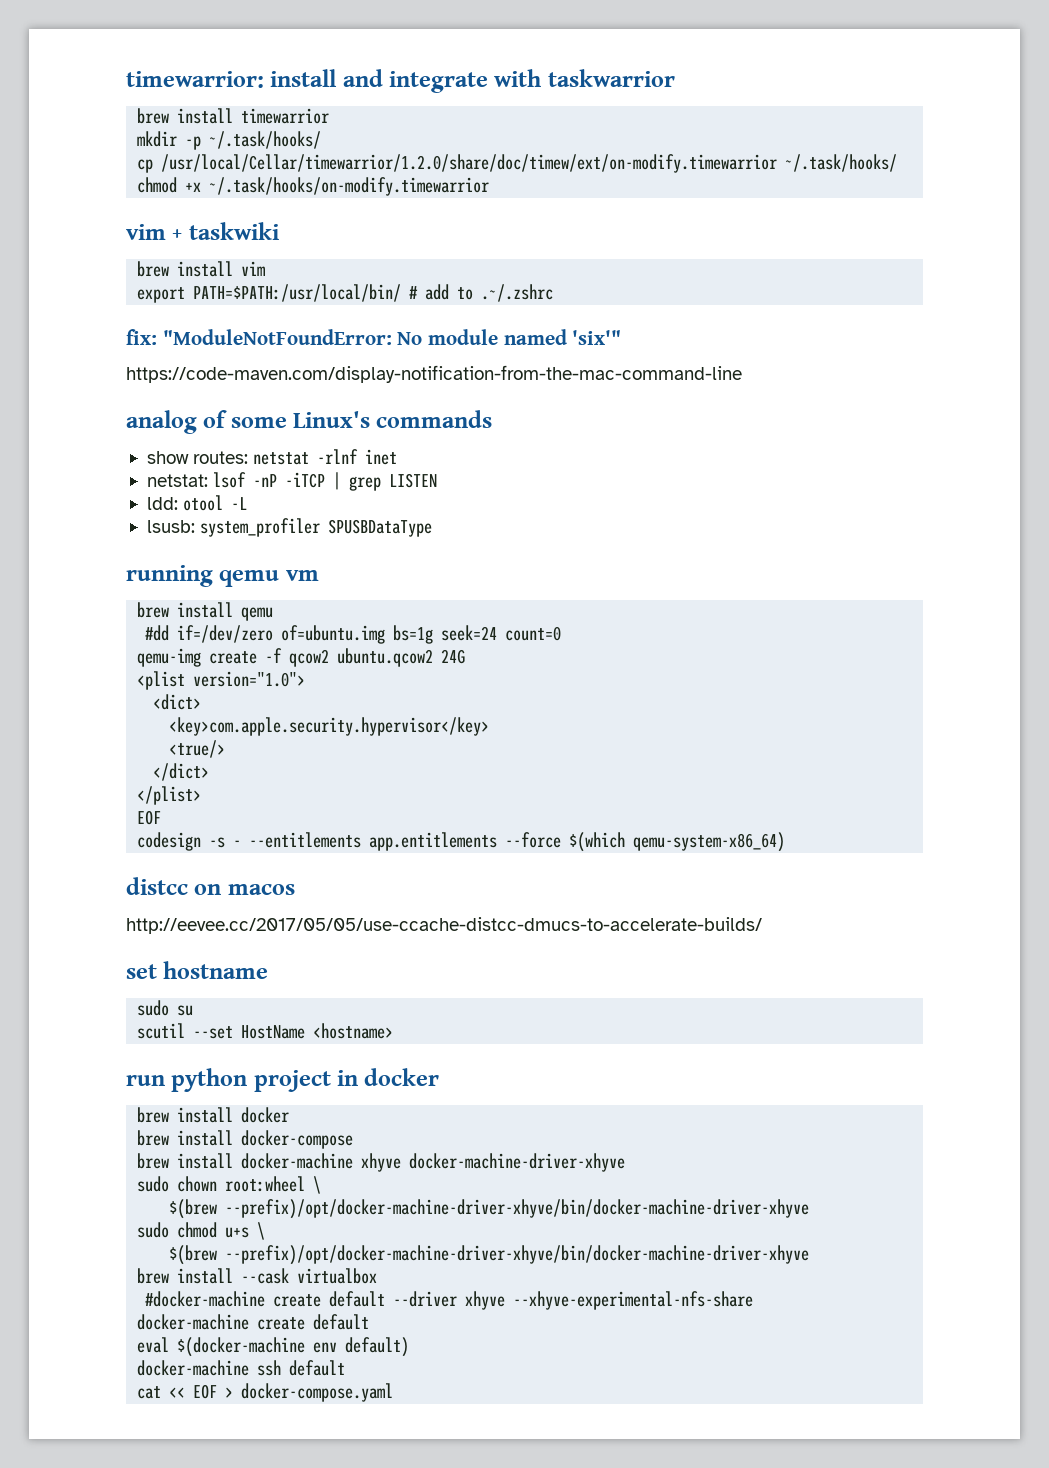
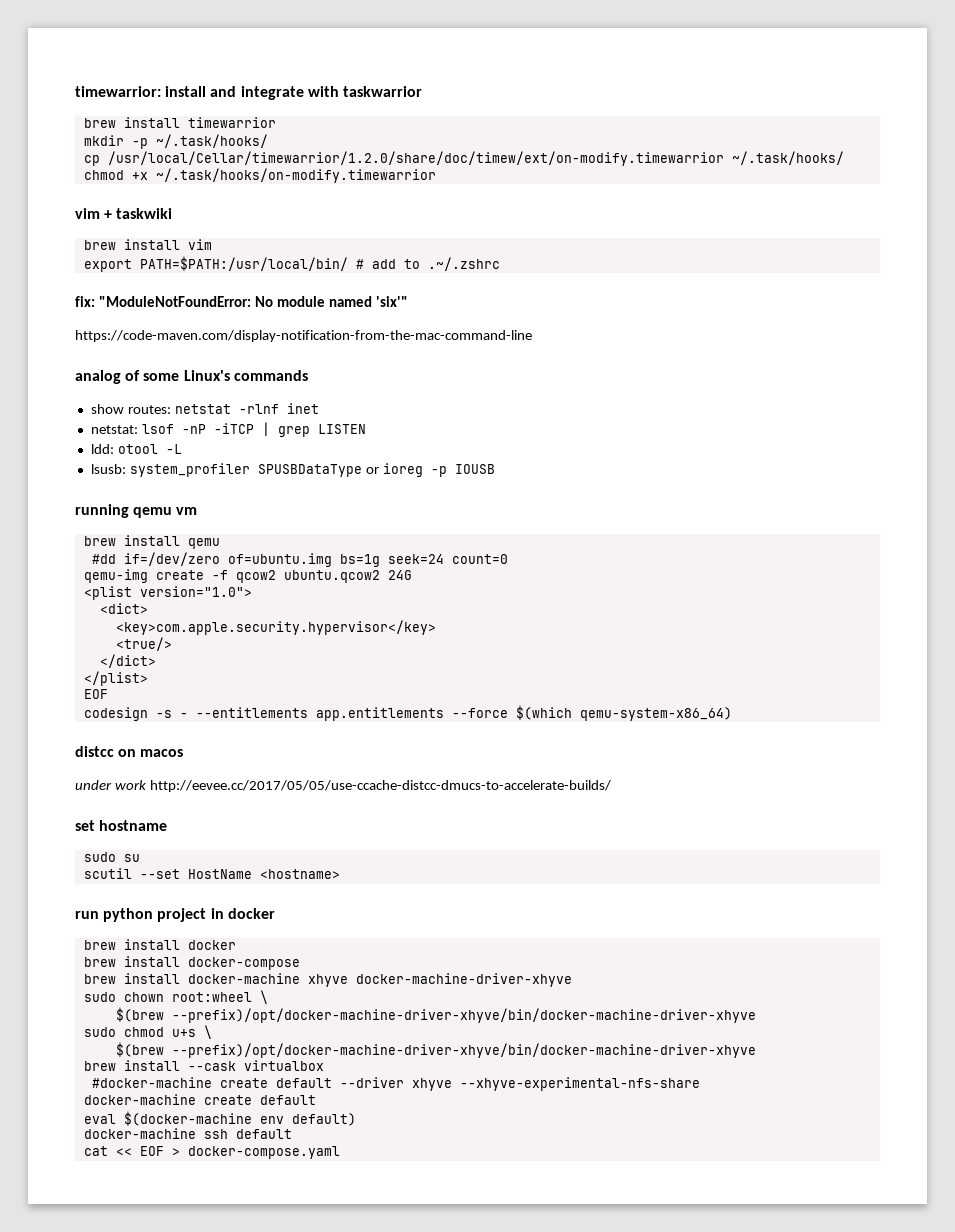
(433, 528) none -> [365,463,495,477] or ioreg -p IOUSB
(295, 889) none -> [75,780,146,790] under work

